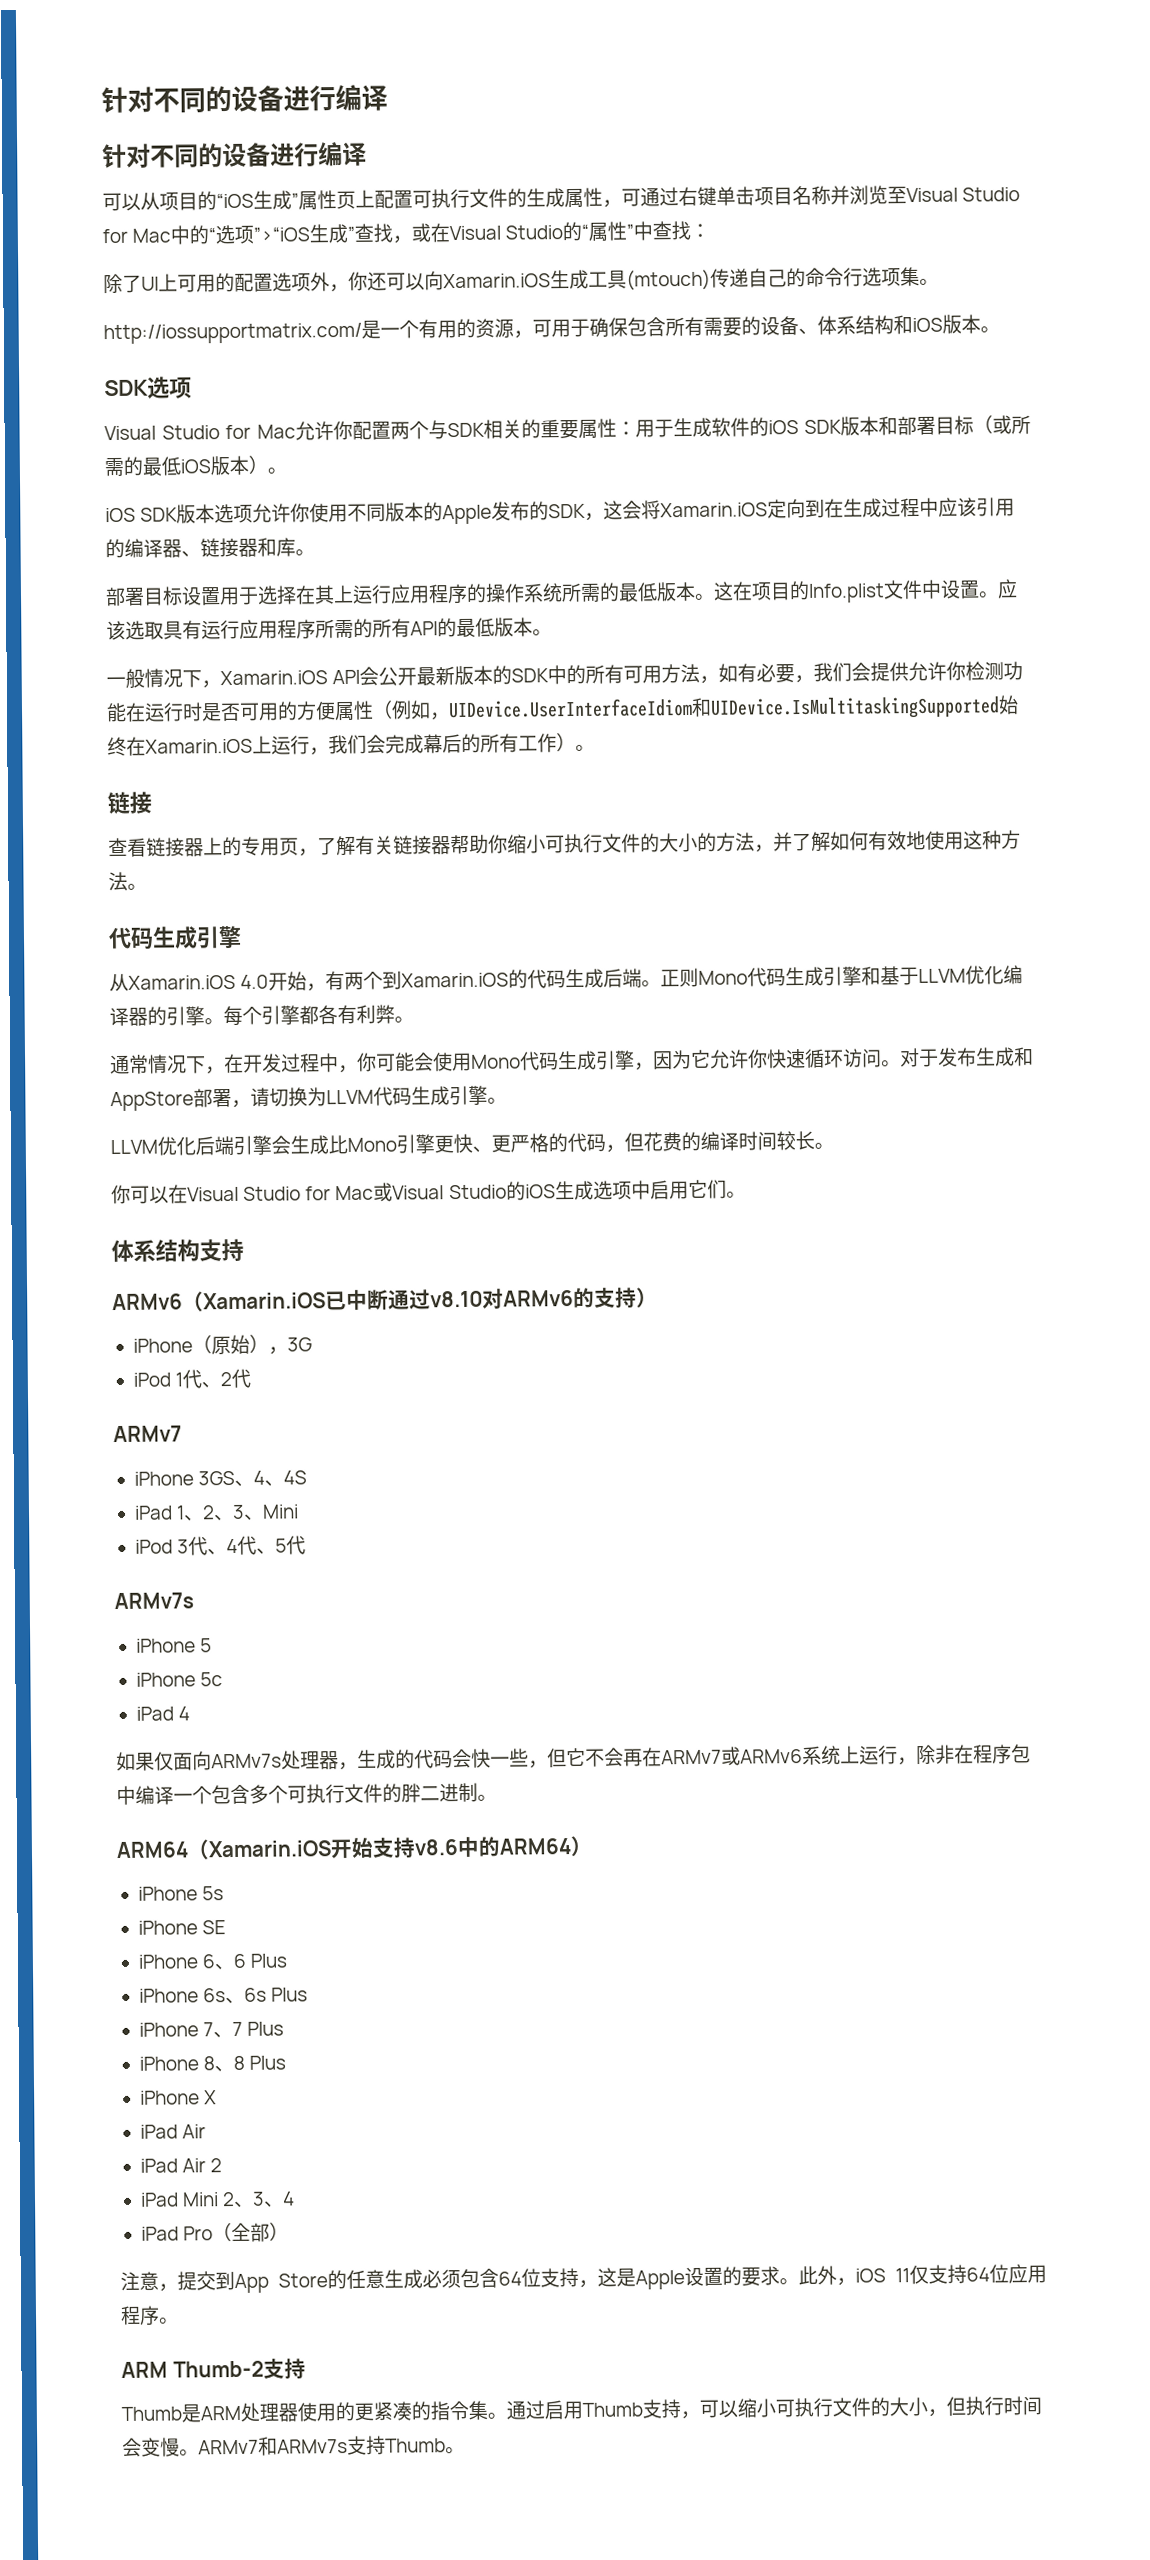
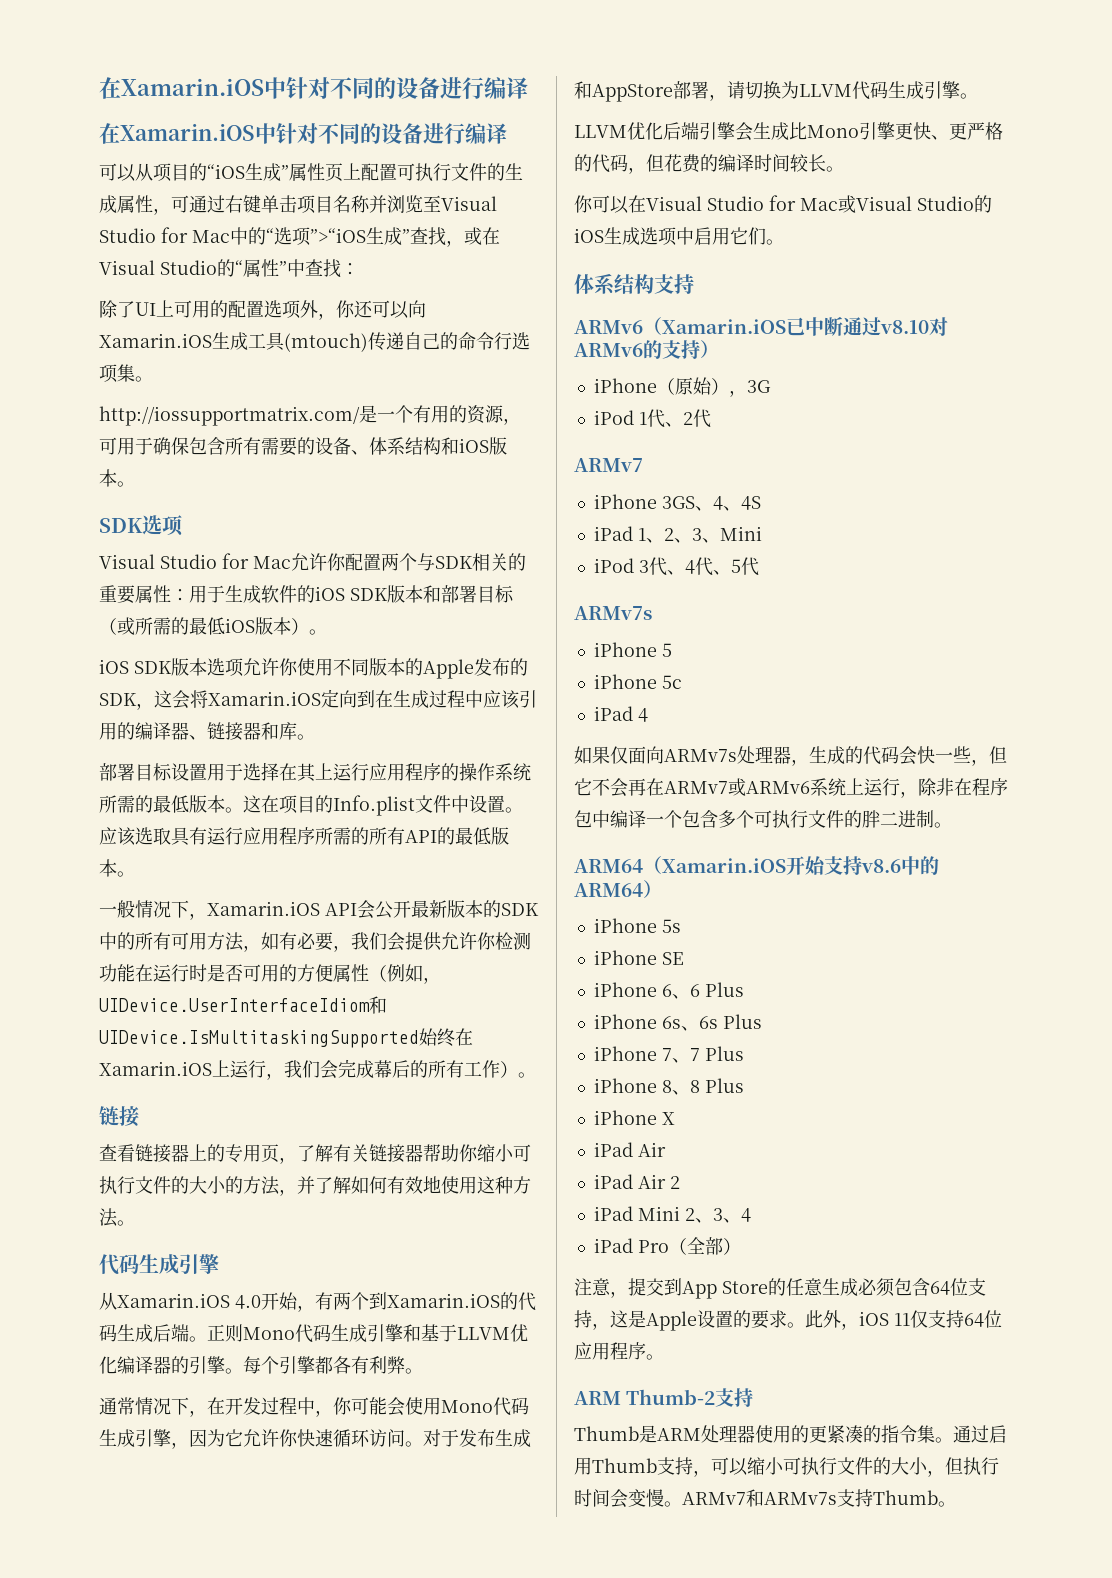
[101,84,388,114] 针对不同的设备进行编译 // -> [99,77,528,99] [99,123,276,144] 在Xamarin.iOS中针对不同的设备进行编译 // 在Xamarin.iOS中

